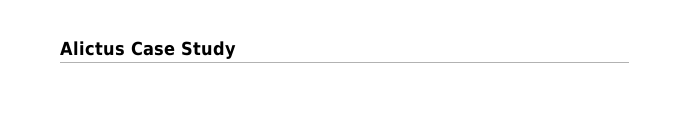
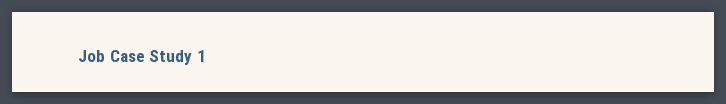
[60,41,125,56] Alictus -> [78,50,105,62] Job
(236, 50) none -> [196,50,206,62] 1

